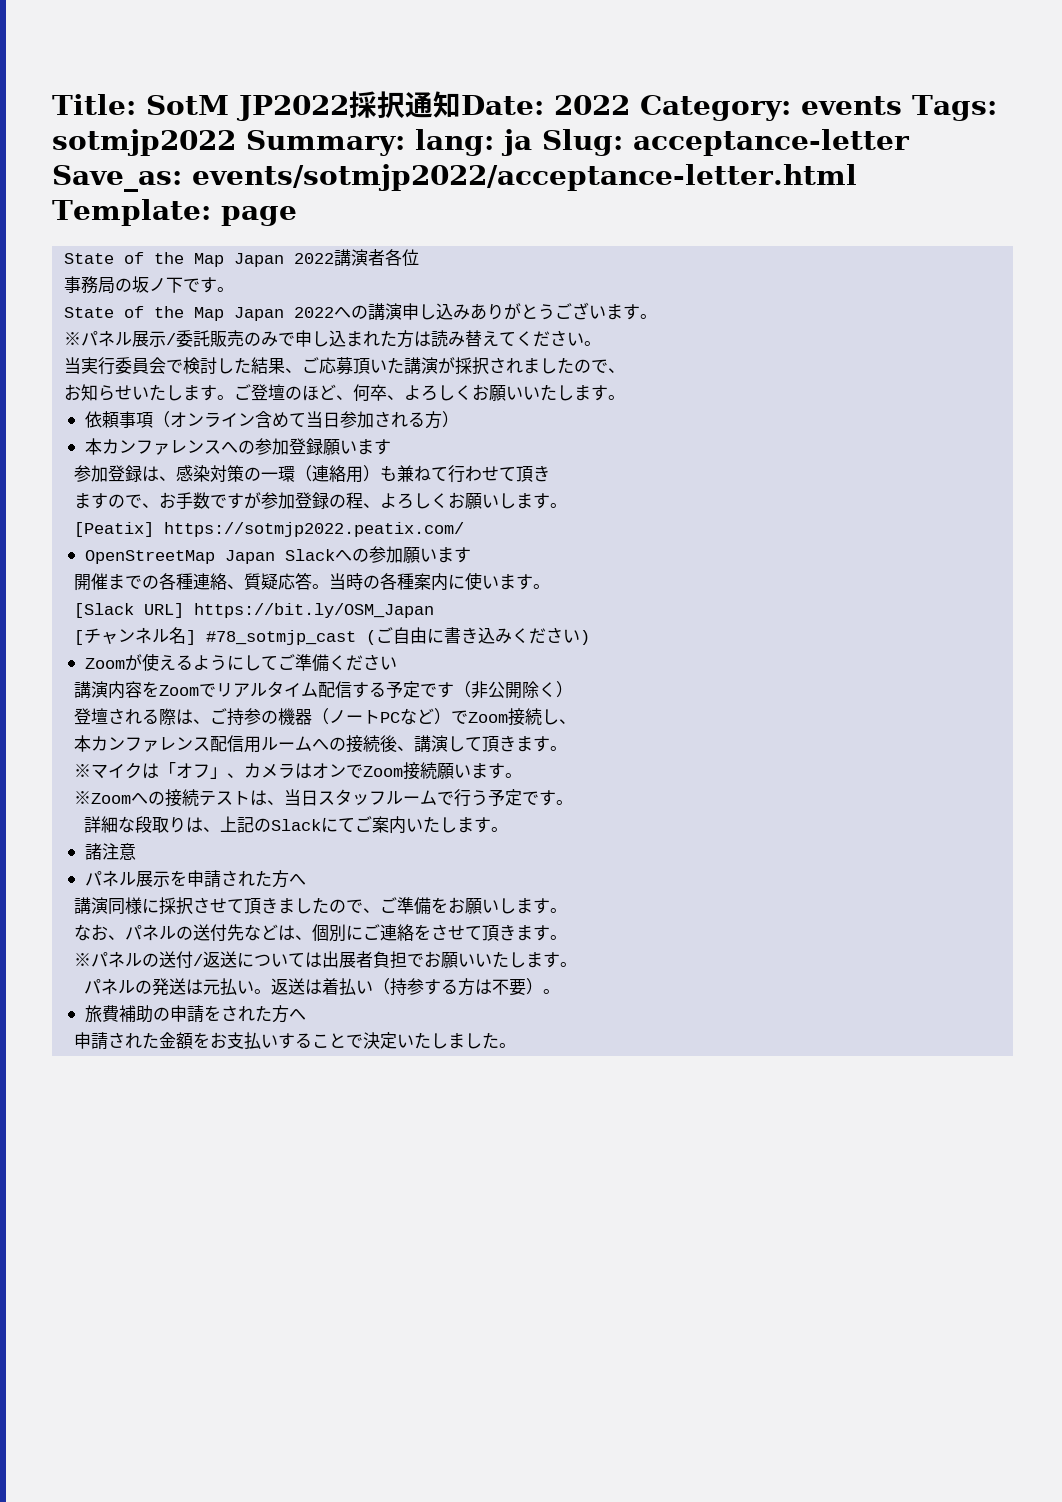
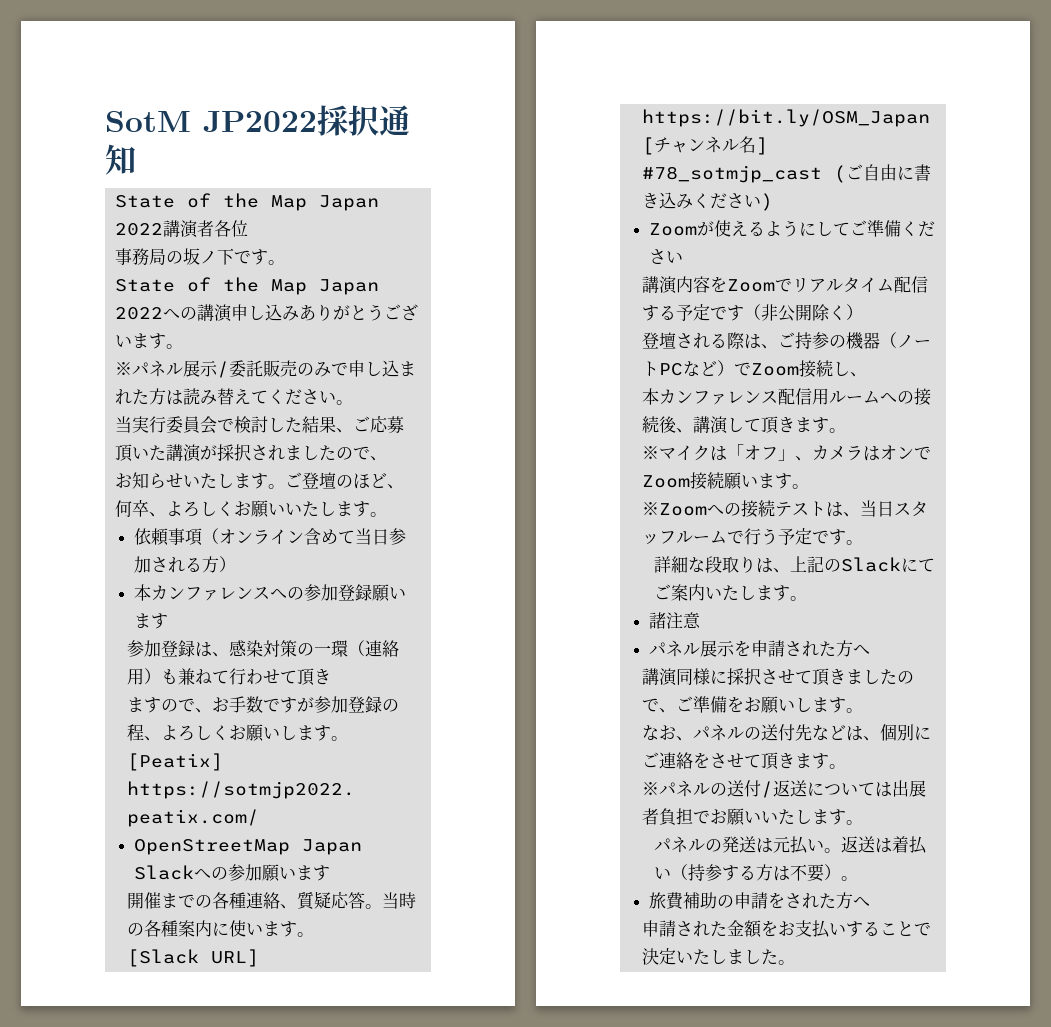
[52,94,136,115] Title: -> (105, 121) none
[461,95,997,121] [52,129,910,156] [52,164,857,192] [52,199,297,226] Date: 2022 Category: events Tags: sotmjp2022 Summary: lang: ja Slug: acceptance-letter Save_as: events/sotmjp2022/acceptance-letter.html Template: page -> (136, 159) none

